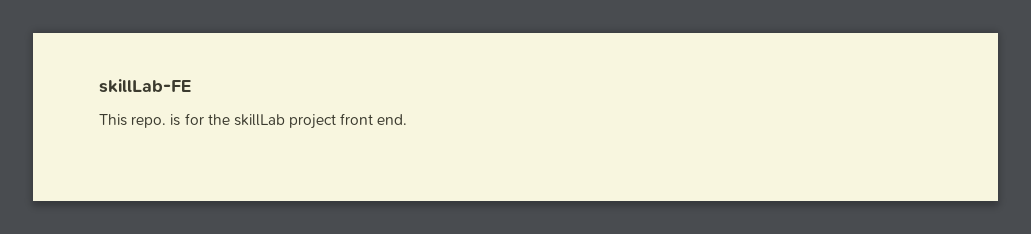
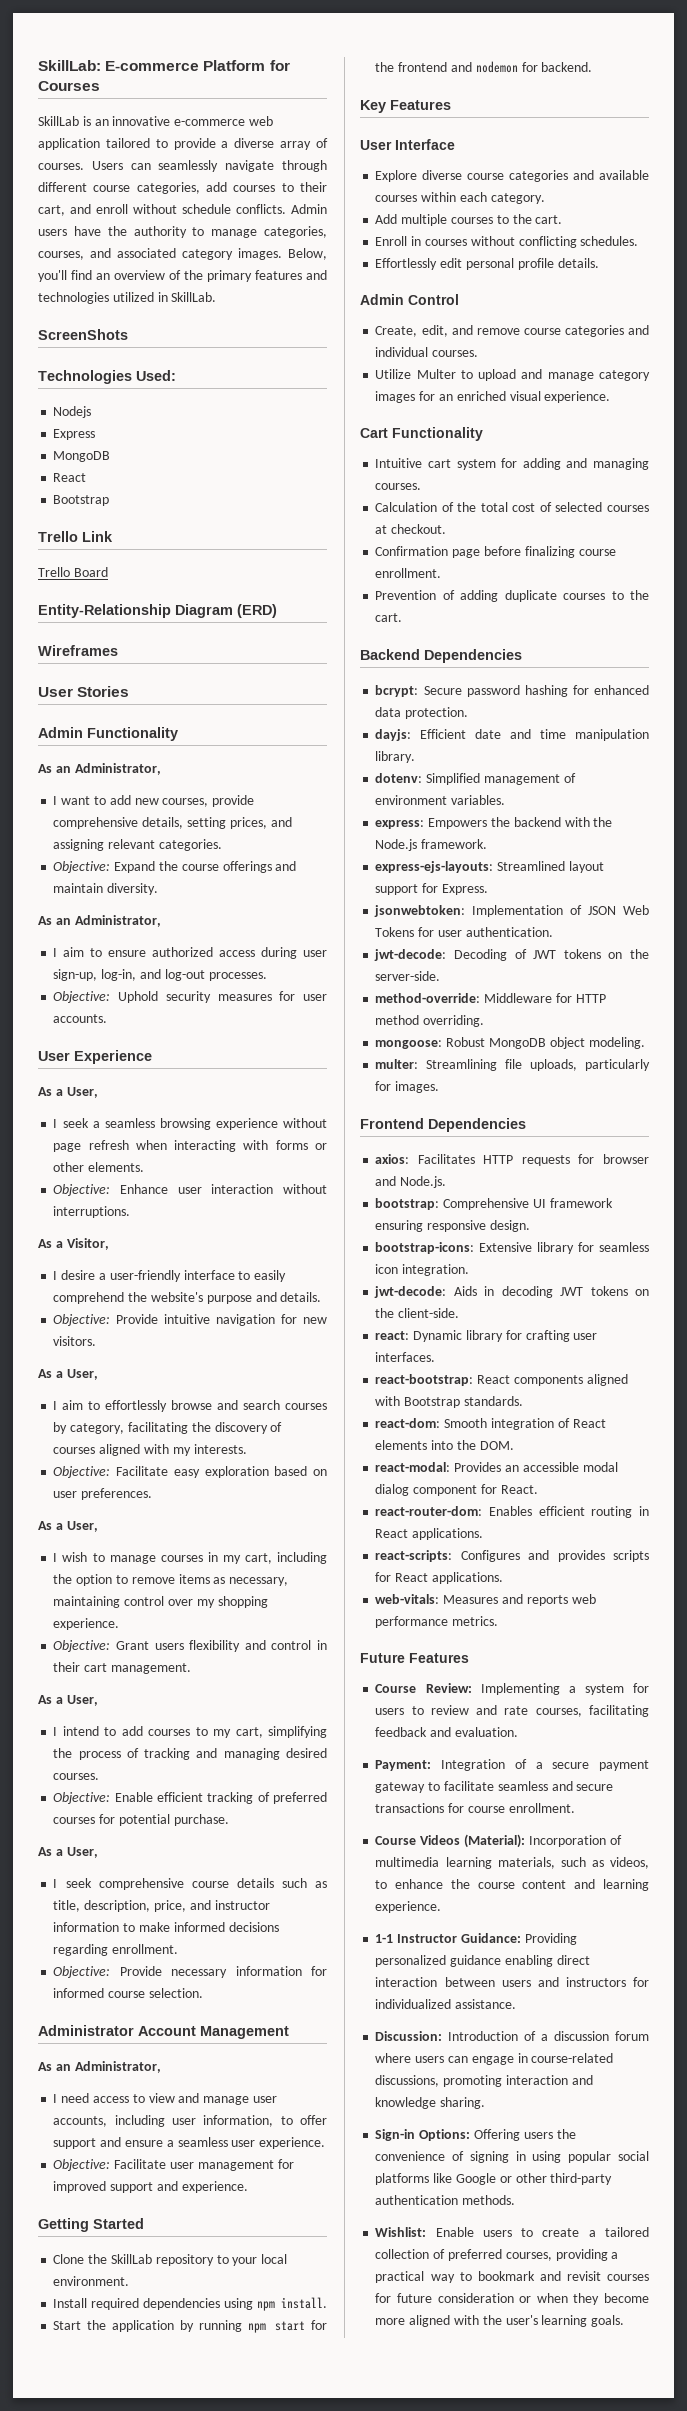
[99,79,192,93] [99,113,408,129] skillLab-FE // This repo. is for the skillLab project front end. -> [38,60,290,71] [38,81,100,91] [38,116,273,126] [38,138,328,150] [38,160,328,172] [38,182,327,194] [38,204,327,216] [38,226,327,238] [38,248,327,260] [38,270,327,282] [38,292,217,304] [38,329,128,340] [38,370,176,384] [53,406,92,418] [53,429,96,440] [53,451,111,462] [53,473,87,482] [53,495,110,506] [38,531,113,542] [38,567,108,577] [38,604,277,618] [38,645,118,656] [38,686,130,697] [38,727,178,741] [38,763,161,775] [53,795,255,807] [53,817,292,829] [53,839,222,851] [53,861,297,873] [53,883,159,895] [38,915,161,927] [53,947,327,959] [53,969,267,981] [53,991,327,1003] [53,1014,108,1023] [38,1050,152,1064] [38,1087,98,1098] [53,1118,327,1130] [53,1140,327,1152] [53,1162,145,1172] [53,1184,327,1196] [53,1206,131,1218] [38,1238,109,1250] [53,1270,287,1282] [53,1292,322,1304] [53,1314,328,1326] [53,1336,97,1346] [38,1369,98,1380] [53,1400,327,1412] [53,1422,283,1434] [53,1444,247,1456] [53,1466,327,1478] [53,1488,153,1500] [38,1521,98,1532] [53,1552,327,1564] [53,1574,289,1586] [53,1596,268,1608] [53,1618,120,1630] [53,1640,327,1652] [53,1662,191,1674] [38,1695,98,1706] [53,1726,327,1738] [53,1748,327,1760] [53,1773,100,1780] [53,1792,328,1804] [53,1814,229,1826] [38,1847,98,1858] [53,1878,327,1890] [53,1900,270,1912] [53,1922,279,1932] [53,1944,179,1956] [53,1966,327,1978] [53,1988,203,1998] [38,2025,289,2039] [38,2061,161,2073] [53,2093,277,2105] [53,2115,327,2127] [53,2137,326,2149] [53,2159,294,2171] [53,2181,248,2193] [38,2218,144,2232] [53,2254,288,2266] [53,2276,130,2286] [53,2297,327,2311] [53,2320,328,2333] [375,61,593,73] [360,100,451,113] [360,139,455,150] [375,170,650,182] [375,192,545,204] [375,214,563,226] [375,236,639,248] [375,258,599,270] [360,294,459,305] [375,325,649,337] [375,347,479,357] [375,369,650,381] [375,391,611,403] [360,427,483,441] [375,458,649,470] [375,483,422,490] [375,502,649,512] [375,524,447,534] [375,546,616,558] [375,568,442,578] [375,590,649,602] [375,613,403,622] [360,649,522,663] [375,685,649,697] [375,707,469,719] [375,729,649,741] [375,751,416,763] [375,773,576,785] [375,795,506,805] [375,817,613,829] [375,839,488,851] [375,861,604,873] [375,883,488,895] [374,905,649,917] [375,927,553,937] [374,949,649,961] [375,971,441,981] [375,993,606,1003] [375,1015,485,1027] [375,1037,645,1049] [375,1059,650,1071] [375,1081,440,1093] [360,1118,526,1132] [375,1154,649,1166] [375,1176,447,1188] [375,1198,613,1210] [375,1220,530,1232] [375,1242,649,1254] [375,1264,470,1276] [374,1286,649,1298] [375,1308,460,1318] [375,1330,598,1342] [375,1352,436,1362] [375,1374,628,1386] [375,1396,523,1408] [375,1418,606,1430] [375,1440,514,1450] [375,1462,618,1472] [375,1484,538,1496] [375,1506,649,1518] [375,1528,484,1540] [375,1550,649,1562] [375,1572,503,1584] [375,1594,596,1606] [375,1616,499,1628] [360,1653,469,1663] [375,1683,649,1695] [375,1705,649,1717] [375,1727,518,1737] [375,1759,649,1771] [375,1781,614,1793] [375,1803,575,1813] [375,1834,622,1848] [375,1857,649,1869] [375,1879,649,1891] [375,1901,442,1913] [375,1933,577,1945] [375,1955,590,1967] [375,1977,649,1987] [375,1999,517,2009] [375,2031,650,2041] [375,2053,614,2065] [375,2075,593,2087] [375,2097,486,2109] [375,2129,576,2141] [375,2151,649,2163] [375,2173,613,2185] [375,2195,516,2205] [375,2227,649,2237] [375,2249,619,2261] [375,2271,649,2283] [375,2293,649,2305] [375,2315,625,2327] SkillLab: E-commerce Platform for Courses // SkillLab is an innovative e-commerce web application tailored to provide a diverse array of courses. Users can seamlessly navigate through different course categories, add courses to their cart, and enroll without schedule conflicts. Admin users have the authority to manage categories, courses, and associated category images. Below, you'll find an overview of the primary features and technologies utilized in SkillLab. // ScreenShots // Technologies Used: // Nodejs // Express // MongoDB // React // Bootstrap // Trello Link // Trello Board // Entity-Relationship Diagram (ERD) // Wireframes // User Stories // Admin Functionality // As an Administrator, // I want to add new courses, provide comprehensive details, setting prices, and assigning relevant categories. // Objective: Expand the course offerings and maintain diversity. // As an Administrator, // I aim to ensure authorized access during user sign-up, log-in, and log-out processes. // Objective: Uphold security measures for user accounts. // User Experience // As a User, // I seek a seamless browsing experience without page refresh when interacting with forms or other elements. // Objective: Enhance user interaction without interruptions. // As a Visitor, // I desire a user-friendly interface to easily comprehend the website's purpose and details. // Objective: Provide intuitive navigation for new visitors. // As a User, // I aim to effortlessly browse and search courses by category, facilitating the discovery of courses aligned with my interests. // Objective: Facilitate easy exploration based on user preferences. // As a User, // I wish to manage courses in my cart, including the option to remove items as necessary, maintaining control over my shopping experience. // Objective: Grant users flexibility and control in their cart management. // As a User, // I intend to add courses to my cart, simplifying the process of tracking and managing desired courses. // Objective: Enable efficient tracking of preferred courses for potential purchase. // As a User, // I seek comprehensive course details such as title, description, price, and instructor information to make informed decisions regarding enrollment. // Objective: Provide necessary information for informed course selection. // Administrator Account Management // As an Administrator, // I need access to view and manage user accounts, including user information, to offer support and ensure a seamless user experience. // Objective: Facilitate user management for improved support and experience. // Getting Started // Clone the SkillLab repository to your local environment. // Install required dependencies using npm install. // Start the application by running npm start for the frontend and nodemon for backend. // Key Features // User Interface // Explore diverse course categories and available courses within each category. // Add multiple courses to the cart. // Enroll in courses without conflicting schedules. // Effortlessly edit personal profile details. // Admin Control // Create, edit, and remove course categories and individual courses. // Utilize Multer to upload and manage category images for an enriched visual experience. // Cart Functionality // Intuitive cart system for adding and managing courses. // Calculation of the total cost of selected courses at checkout. // Confirmation page before finalizing course enrollment. // Prevention of adding duplicate courses to the cart. // Backend Dependencies // bcrypt: Secure password hashing for enhanced data protection. // dayjs: Efficient date and time manipulation library. // dotenv: Simplified management of environment variables. // express: Empowers the backend with the Node.js framework. // express-ejs-layouts: Streamlined layout support for Express. // jsonwebtoken: Implementation of JSON Web Tokens for user authentication. // jwt-decode: Decoding of JWT tokens on the server-side. // method-override: Middleware for HTTP method overriding. // mongoose: Robust MongoDB object modeling. // multer: Streamlining file uploads, particularly for images. // Frontend Dependencies // axios: Facilitates HTTP requests for browser and Node.js. // bootstrap: Comprehensive UI framework ensuring responsive design. // bootstrap-icons: Extensive library for seamless icon integration. // jwt-decode: Aids in decoding JWT tokens on the client-side. // react: Dynamic library for crafting user interfaces. // react-bootstrap: React components aligned with Bootstrap standards. // react-dom: Smooth integration of React elements into the DOM. // react-modal: Provides an accessible modal dialog component for React. // react-router-dom: Enables efficient routing in React applications. // react-scripts: Configures and provides scripts for React applications. // web-vitals: Measures and reports web performance metrics. // Future Features // Course Review: Implementing a system for users to review and rate courses, facilitating feedback and evaluation. // Payment: Integration of a secure payment gateway to facilitate seamless and secure transactions for course enrollment. // Course Videos (Material): Incorporation of multimedia learning materials, such as videos, to enhance the course content and learning experience. // 1-1 Instructor Guidance: Providing personalized guidance enabling direct interaction between users and instructors for individualized assistance. // Discussion: Introduction of a discussion forum where users can engage in course-related discussions, promoting interaction and knowledge sharing. // Sign-in Options: Offering users the convenience of signing in using popular social platforms like Google or other third-party authentication methods. // Wishlist: Enable users to create a tailored collection of preferred courses, providing a practical way to bookmark and revisit courses for future consideration or when they become more aligned with the user's learning goals.

